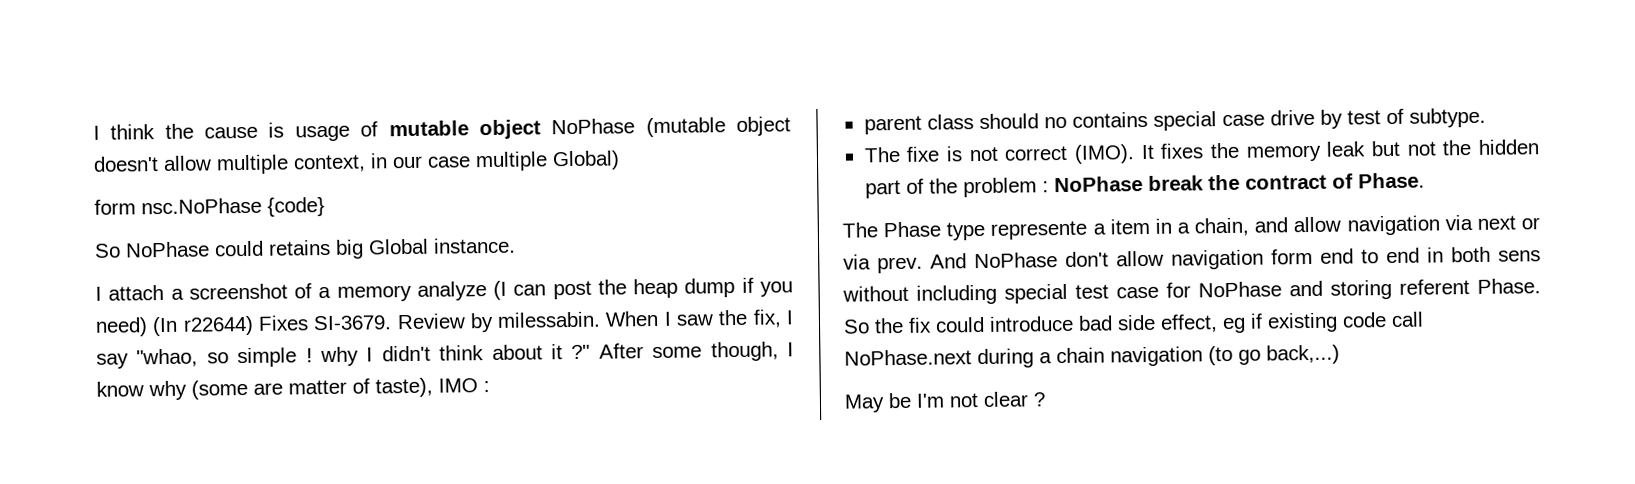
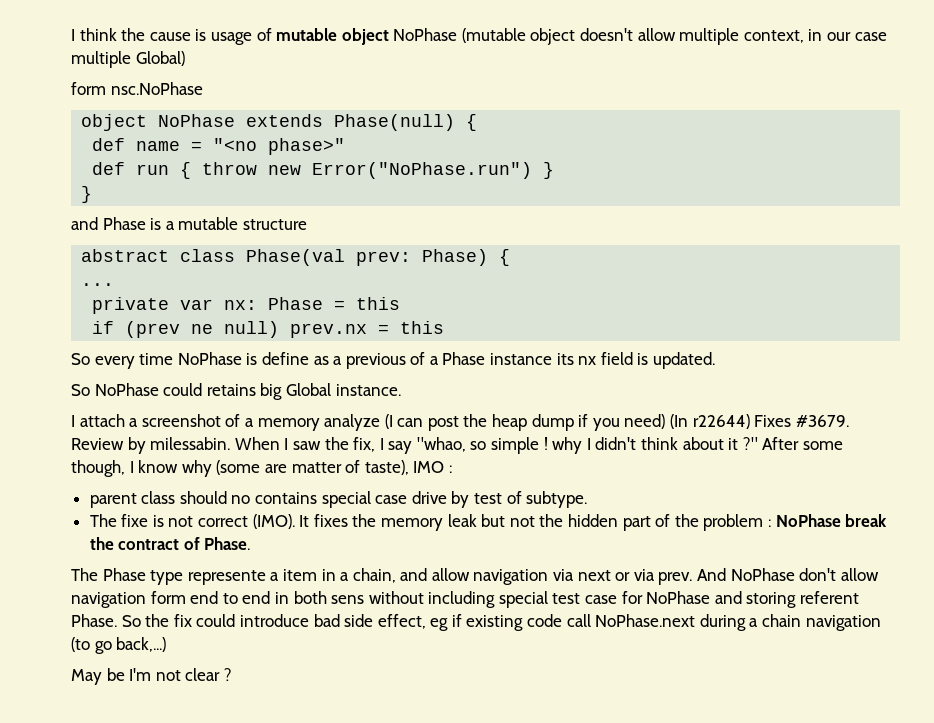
[267,197,325,217] {code} -> [81,114,478,131] [92,138,346,155] [92,162,555,179] [81,186,93,203] [71,217,307,230] [81,249,511,266] [81,283,115,286] [92,297,401,314] [92,321,445,338] [71,352,716,369] // object NoPhase extends Phase(null) { // def name = "<no phase>" // def run { throw new Error("NoPhase.run") } // } // and Phase is a mutable structure // abstract class Phase(val prev: Phase) { // ... // private var nx: Phase = this // if (prev ne null) prev.nx = this // So every time NoPhase is define as a previous of a Phase instance its nx field is updated.
[313,315,393,331] SI-3679. -> [795,415,849,427] #3679.

